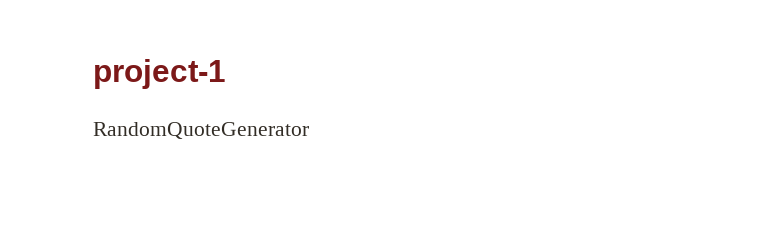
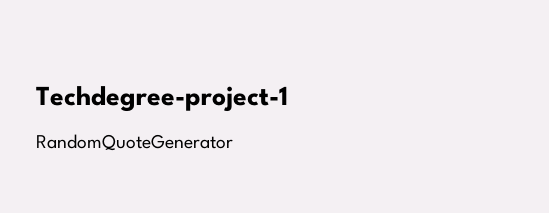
[93,59,226,89] project-1 -> [36,86,288,112] Techdegree-project-1

